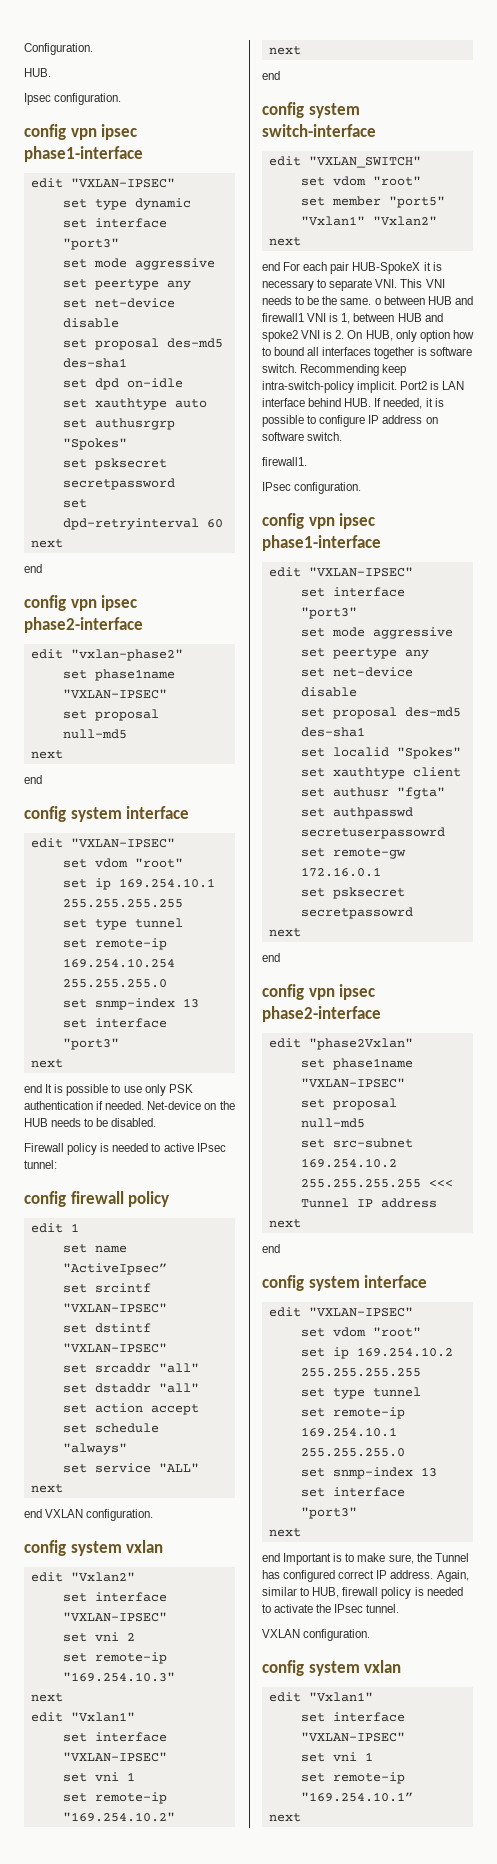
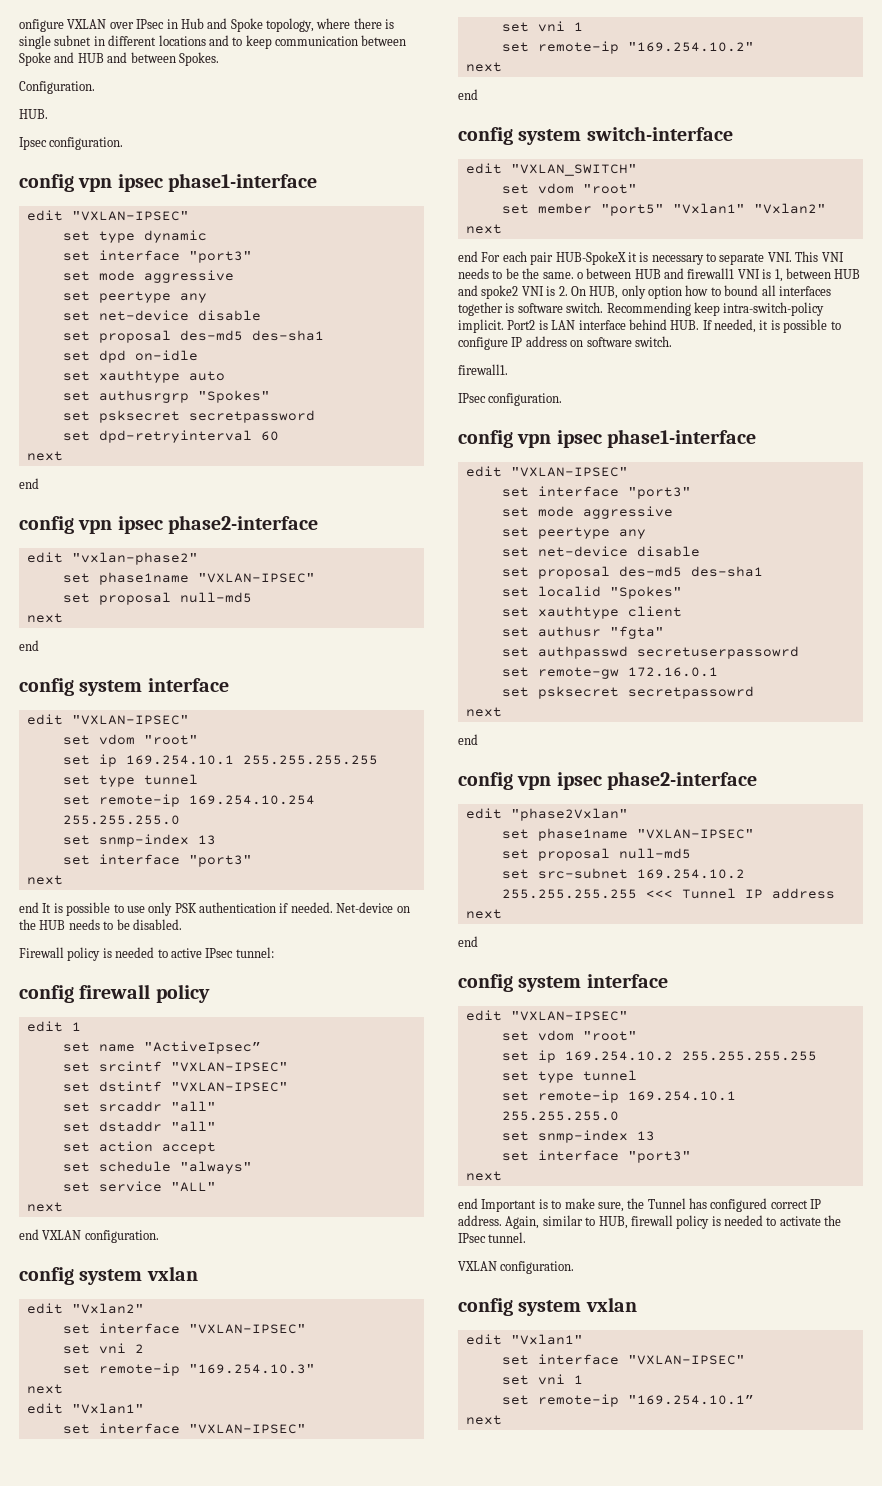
(24, 49) none -> [19,18,395,32] [19,35,407,49] [19,52,219,66] onfigure VXLAN over IPsec in Hub and Spoke topology, where there is single subnet in different locations and to keep communication between Spoke and HUB and between Spokes. //

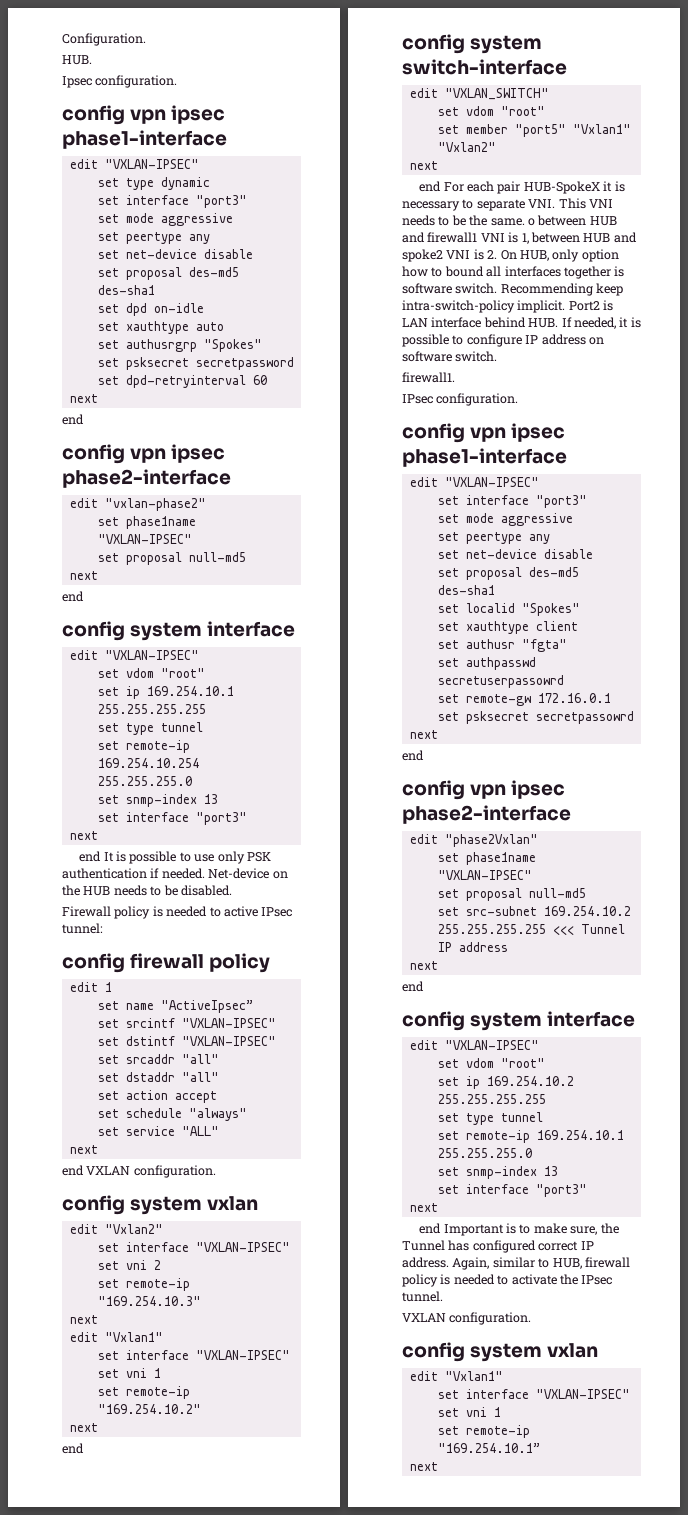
[19,18,395,32] [19,35,407,49] [19,52,219,66] onfigure VXLAN over IPsec in Hub and Spoke topology, where there is single subnet in different locations and to keep communication between Spoke and HUB and between Spokes. // -> (62, 39) none

